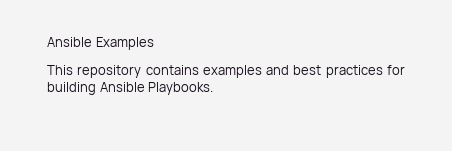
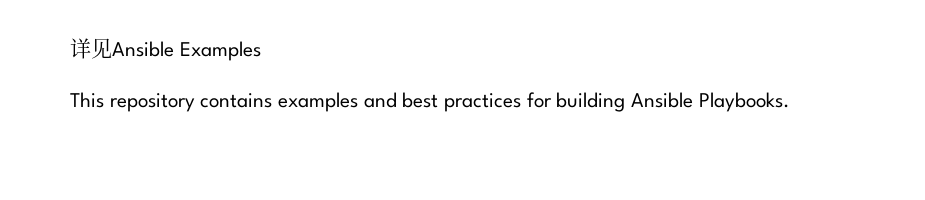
(47, 42) none -> [70,38,112,59] 详见

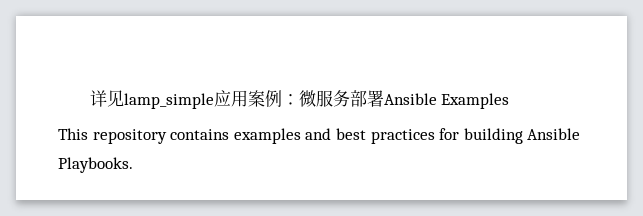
(112, 48) none -> [123,90,384,109] lamp_simple应用案例：微服务部署

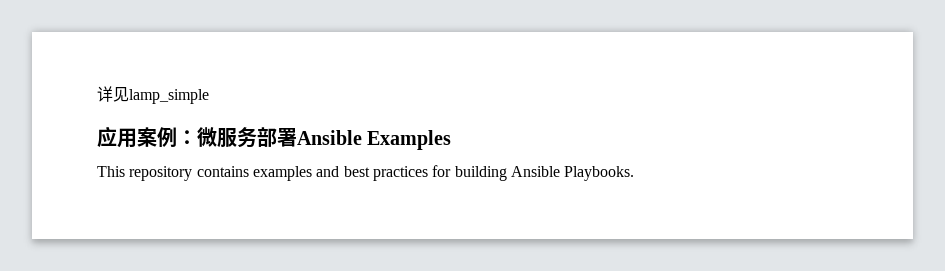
(214, 101) none -> (209, 96) //

